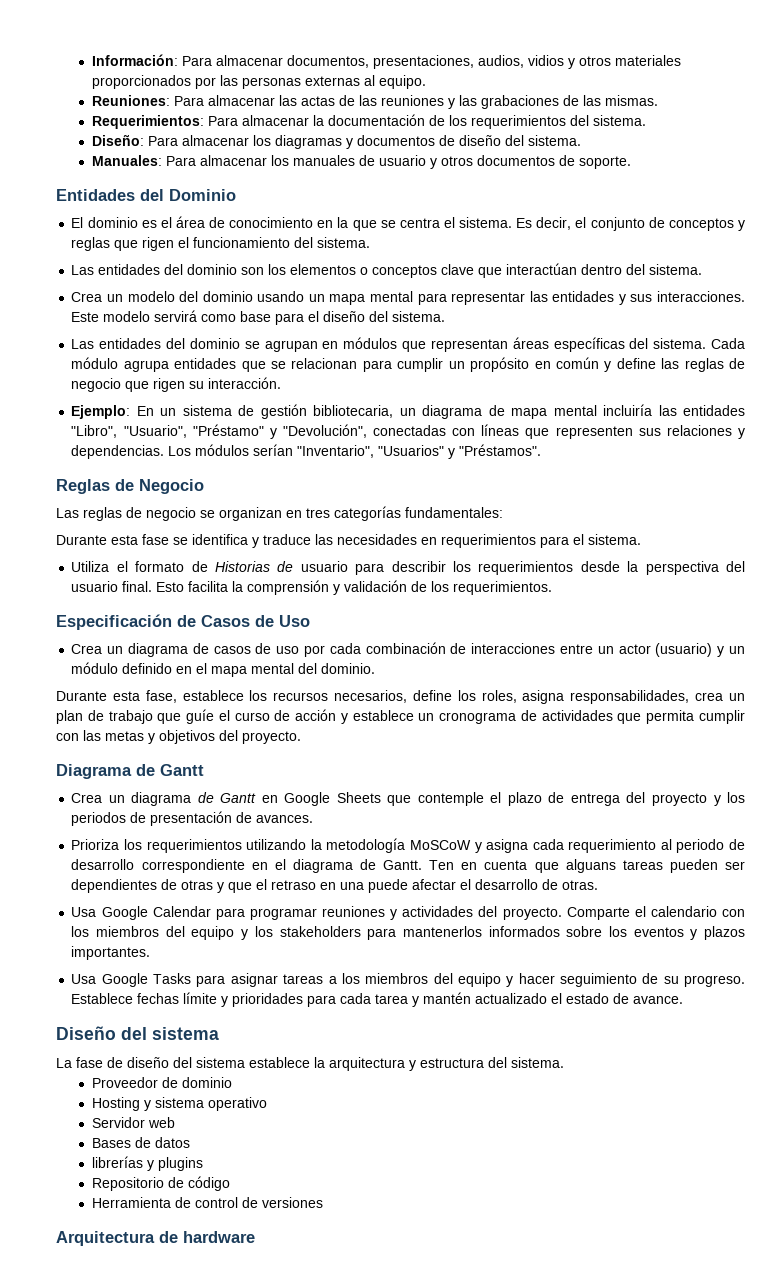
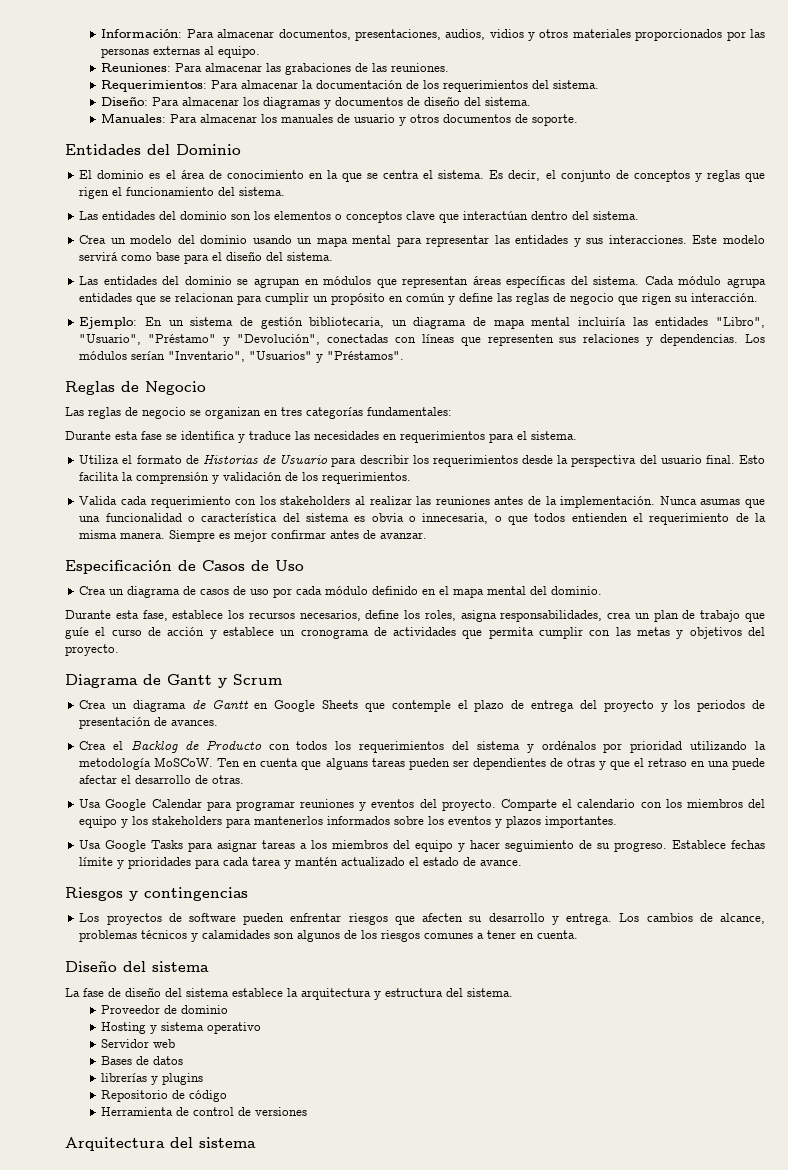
[300,95,477,109] actas de las reuniones y las -> (282, 67) none
[604,95,658,106] mismas. -> [391,63,450,72] reuniones.
[300,561,348,572] usuario -> [279,454,329,464] Usuario
(553, 588) none -> [79,496,765,508] [79,513,766,525] [79,530,428,542] // Valida cada requerimiento con los stakeholders al realizar las reuniones antes de la implementación. Nunca asumas que una funcionalidad o característica del sistema es obvia o innecesaria, o que todos entienden el requerimiento de la misma manera. Siempre es mejor confirmar antes de avanzar.
[365,642,745,657] combinación de interacciones entre un actor (usuario) y un -> (323, 590) none
(204, 770) none -> [218,674,282,688] y Scrum
[71,838,746,853] [71,859,423,873] Prioriza los requerimientos utilizando la metodología MoSCoW y asigna cada requerimiento al periodo de desarrollo correspondiente en el diagrama de Gantt. -> [79,740,767,753] [79,757,214,770] Crea el Backlog de Producto con todos los requerimientos del sistema y ordénalos por prioridad utilizando la metodología MoSCoW.
[402,906,474,917] actividades -> [371,799,415,808] eventos
(684, 1000) none -> [65,887,248,901] [79,913,766,925] [79,930,579,942] // Riesgos y contingencias // Los proyectos de software pueden enfrentar riesgos que afecten su desarrollo y entrega. Los cambios de alcance, problemas técnicos y calamidades son algunos de los riesgos comunes a tener en cuenta.
[159,1231,255,1243] de hardware -> [170,1137,256,1148] del sistema

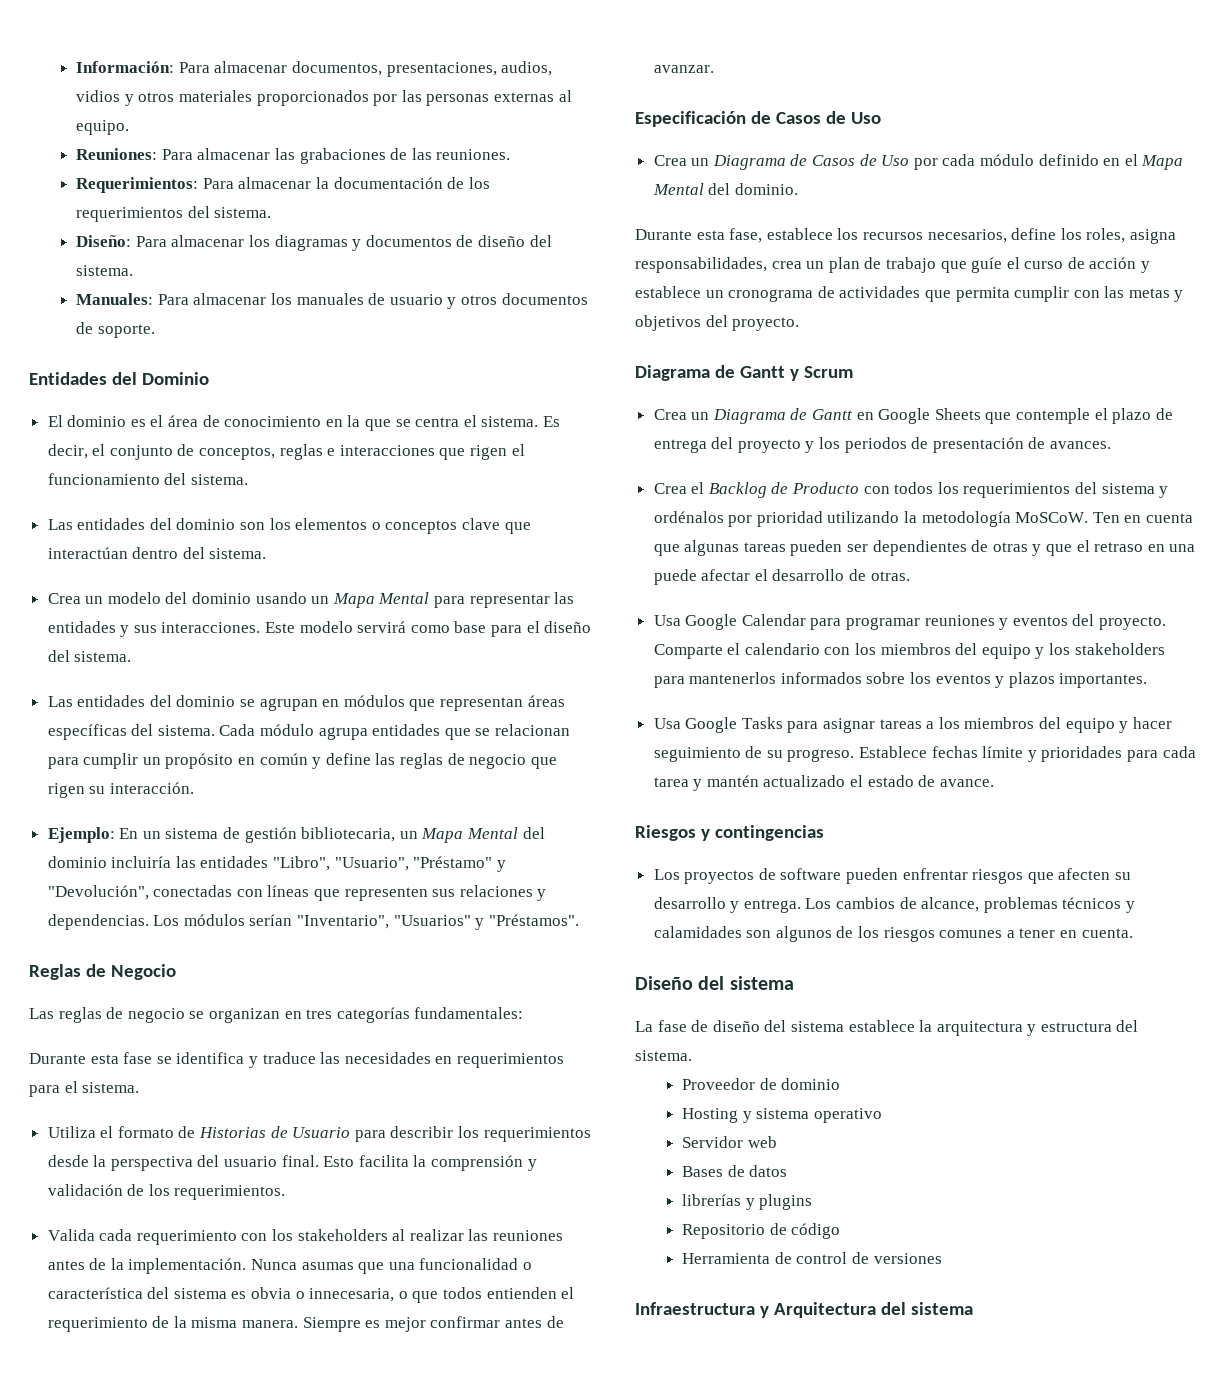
[633,170,740,182] conceptos y reglas -> [199,444,435,460] conceptos, reglas e interacciones
[316,235,392,247] mapa mental -> [332,592,430,608] Mapa Mental
[413,317,571,329] diagrama de mapa mental -> [421,827,545,843] [47,856,107,868] Mapa Mental del dominio
[127,586,270,598] diagrama de casos de uso -> [712,154,910,170] Diagrama de Casos de Uso
[453,586,527,598] mapa mental -> [1141,155,1184,170] [652,183,704,195] Mapa Mental
[132,700,186,712] diagrama -> [712,409,786,424] Diagrama
[325,758,368,770] alguans -> [684,540,740,556] algunas
(308, 1111) none -> [635,1302,769,1318] Infraestructura y

